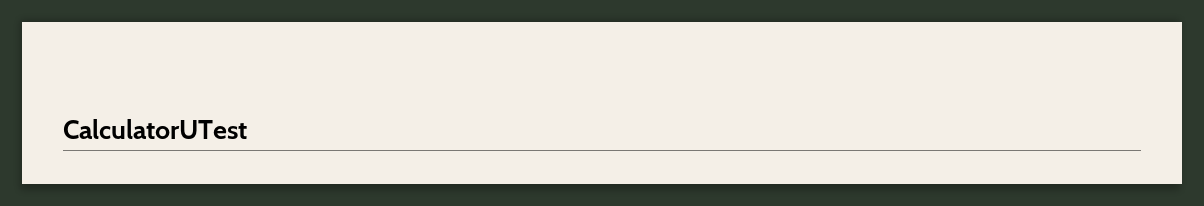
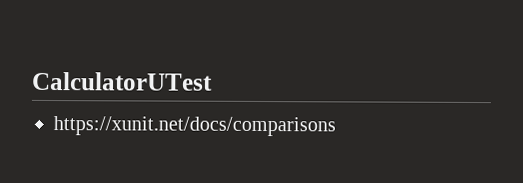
(247, 129) none -> [53,116,336,137] // https://xunit.net/docs/comparisons

